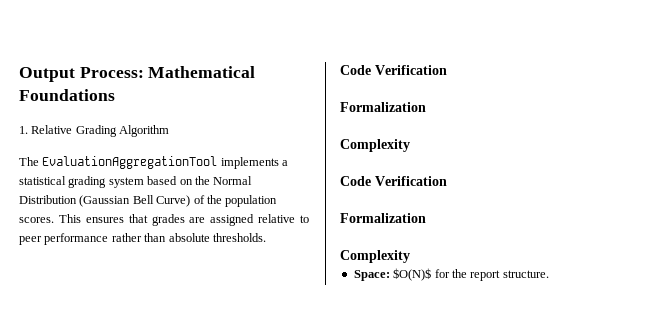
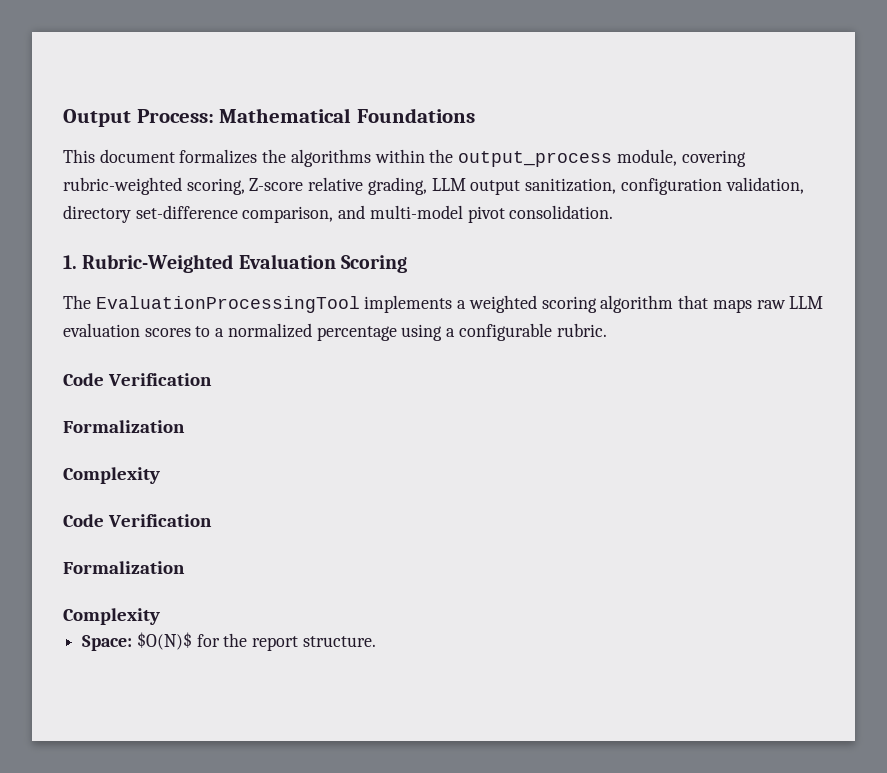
[19,125,170,137] 1. Relative Grading Algorithm -> [63,149,746,167] [63,177,804,195] [63,205,614,223] [63,254,407,273] This document formalizes the algorithms within the output_process module, covering rubric-weighted scoring, Z-score relative grading, LLM output sanitization, configuration validation, directory set-difference comparison, and multi-model pivot consolidation. // 1. Rubric-Weighted Evaluation Scoring
[42,156,218,169] EvaluationAggregationTool -> [95,296,360,313] EvaluationProcessingTool
[19,176,253,188] [19,195,278,207] [19,214,309,226] [19,233,266,245] statistical grading system based on the Normal Distribution (Gaussian Bell Curve) of the population scores. This ensures that grades are assigned relative to peer performance rather than absolute thresholds. -> [468,295,824,313] [63,323,607,341] weighted scoring algorithm that maps raw LLM evaluation scores to a normalized percentage using a configurable rubric.

